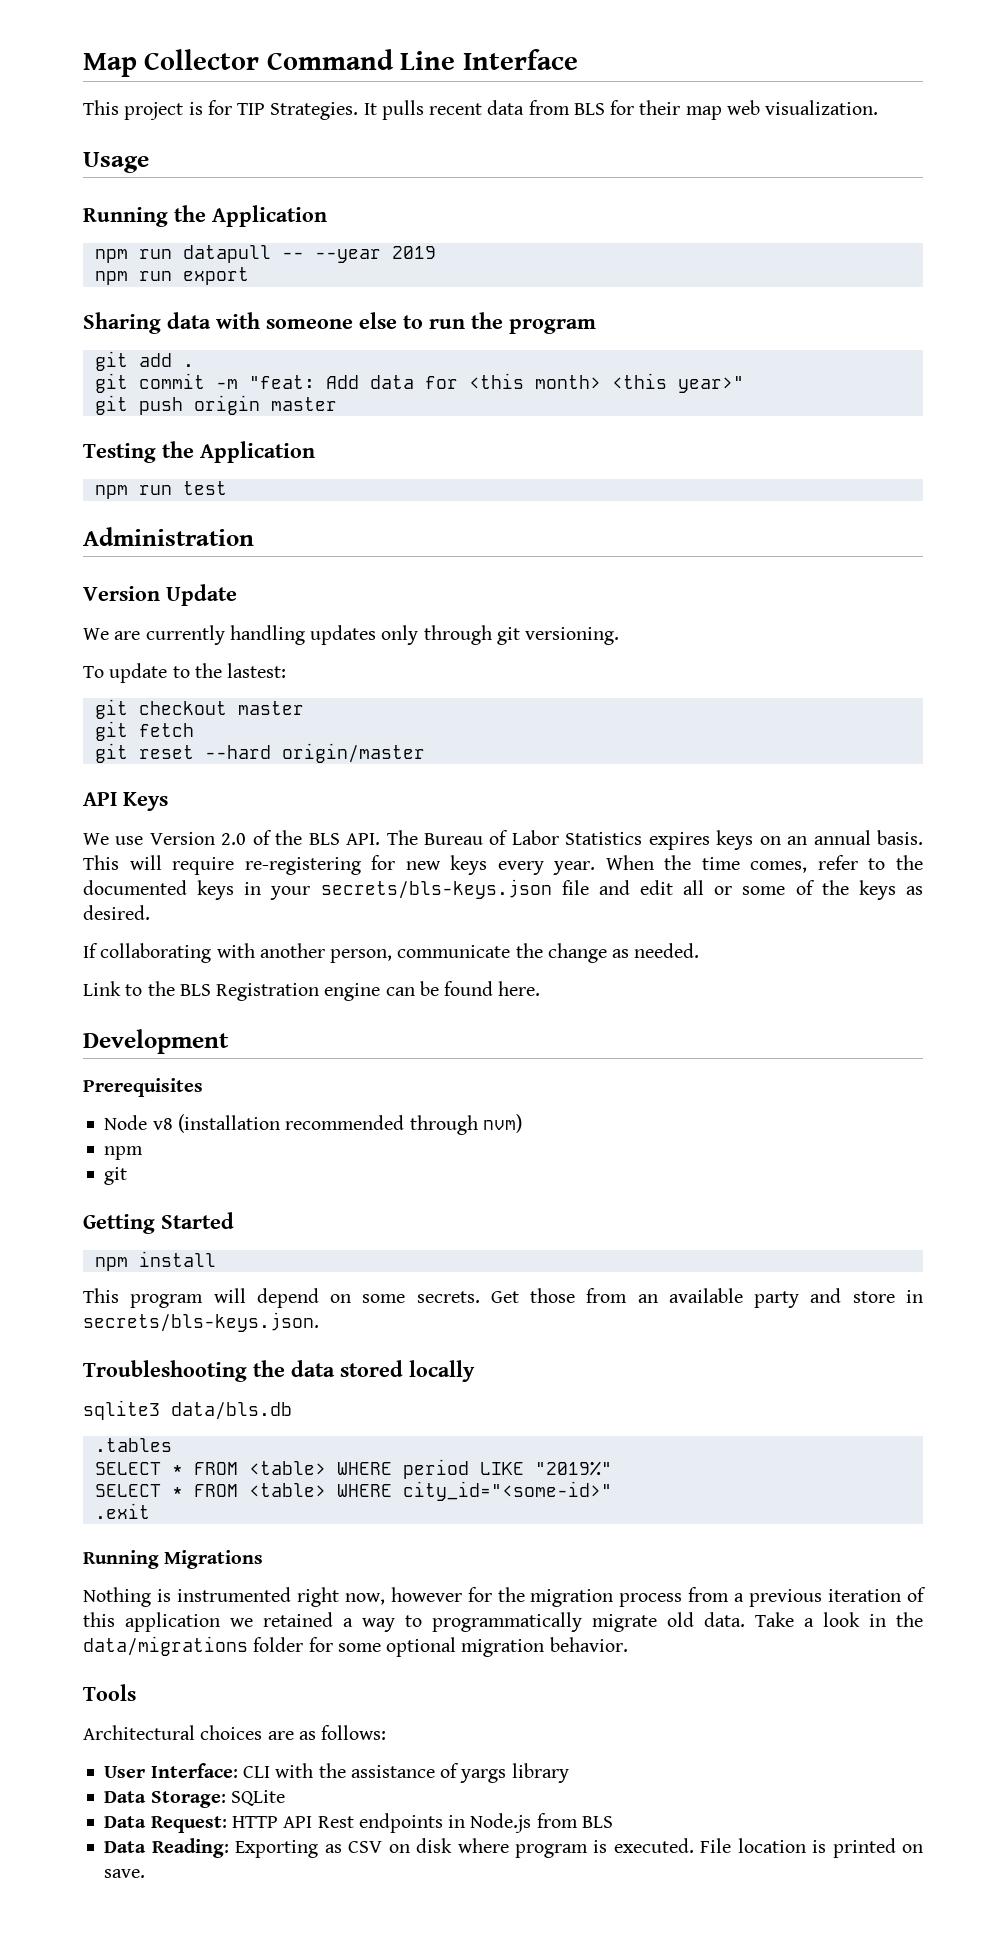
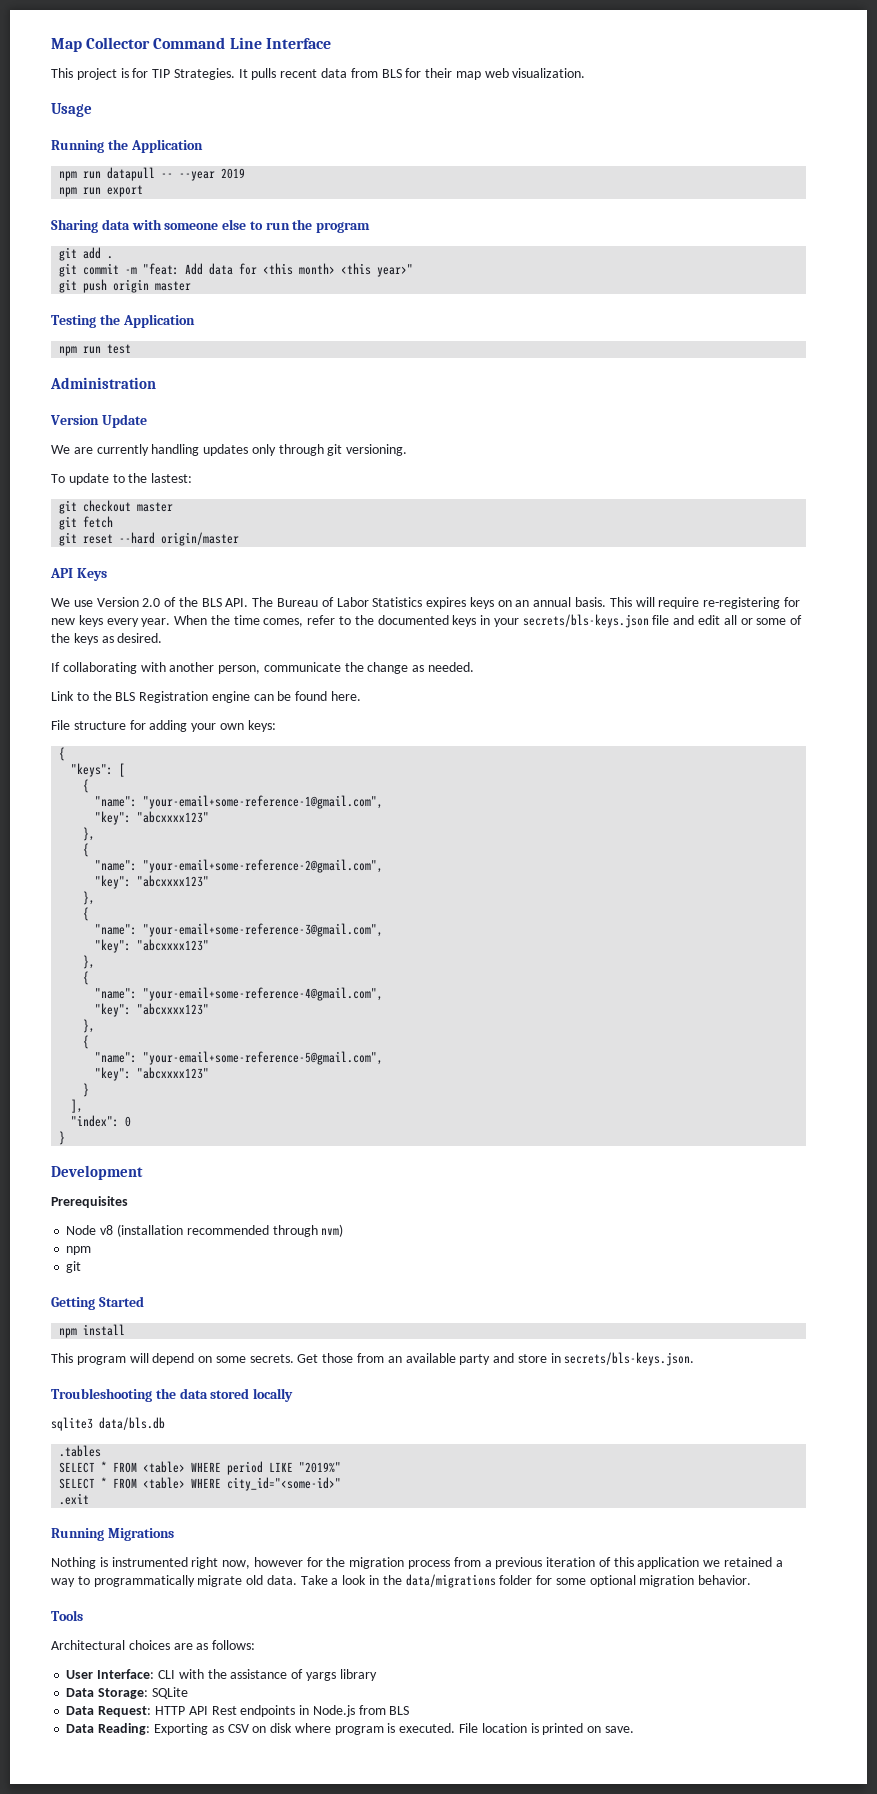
(541, 988) none -> [51,720,276,732] [59,747,66,761] [71,763,126,777] [83,779,90,793] [95,795,384,809] [95,811,210,825] [83,827,96,841] [83,843,90,857] [95,859,384,873] [95,875,210,889] [83,891,96,905] [83,907,90,921] [95,923,384,937] [95,939,210,953] [83,955,96,969] [83,971,90,985] [95,987,384,1001] [95,1003,210,1017] [83,1019,96,1033] [83,1035,90,1049] [95,1051,384,1065] [95,1067,210,1081] [83,1083,90,1097] [71,1099,84,1113] [71,1115,132,1127] [59,1131,66,1145] // File structure for adding your own keys: // { // "keys": [ // { // "name": "your-email+some-reference-1@gmail.com", // "key": "abcxxxx123" // }, // { // "name": "your-email+some-reference-2@gmail.com", // "key": "abcxxxx123" // }, // { // "name": "your-email+some-reference-3@gmail.com", // "key": "abcxxxx123" // }, // { // "name": "your-email+some-reference-4@gmail.com", // "key": "abcxxxx123" // }, // { // "name": "your-email+some-reference-5@gmail.com", // "key": "abcxxxx123" // } // ], // "index": 0 // }

